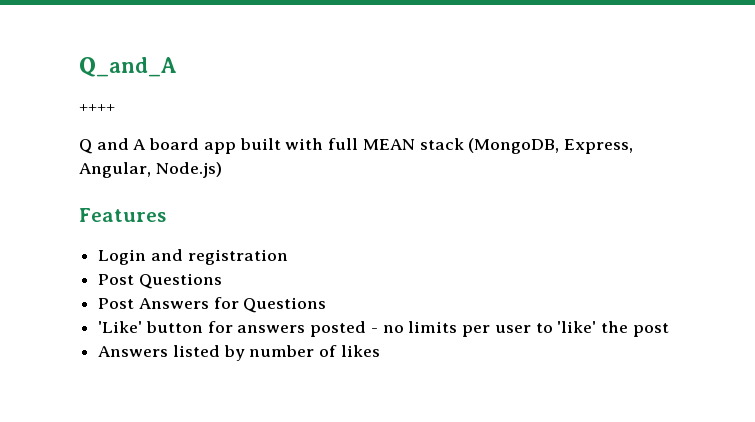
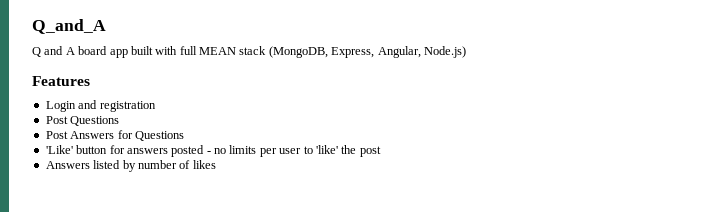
[79,104,115,112] // ++++ -> (106, 26) none

